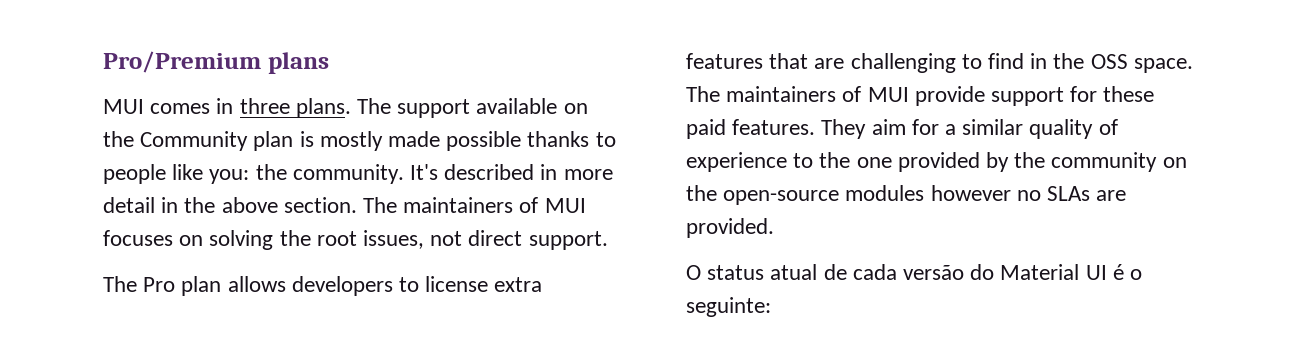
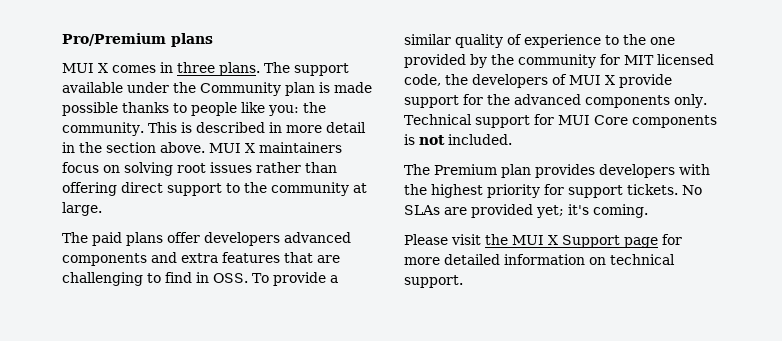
(144, 106) none -> [98,63,108,73] X
[563,103,588,114] on -> [127,82,169,93] under
[319,131,383,151] mostly -> (330, 87) none
[410,164,439,180] It's -> [147,122,192,133] This is
[221,197,586,213] [103,230,608,250] [103,276,489,296] above section. The maintainers of MUI focuses on solving the root issues, not direct support. // The Pro plan allows developers to license -> [106,142,342,153] [62,162,337,176] [62,182,367,196] [62,202,102,216] [62,232,351,246] [62,252,177,266] section above. MUI X maintainers focus on solving root issues rather than offering direct support to the community at large. // The paid plans offer developers advanced components and
[1053,53,1193,73] [686,86,1155,106] [686,119,939,139] the OSS space. The maintainers of MUI provide support for these paid features. They aim for -> [213,272,326,286] OSS. To provide
[1162,157,1187,168] [686,185,1127,205] [686,218,774,238] [686,264,1143,280] [686,297,771,317] on the open-source modules however no SLAs are provided. // O status atual de cada versão do Material UI é o seguinte: -> [600,54,714,65] [404,74,672,88] [404,94,707,108] [404,114,717,128] [404,134,512,145] [404,164,710,178] [404,184,702,198] [404,204,648,218] [404,234,682,248] [404,254,675,265] [404,275,463,288] for MIT licensed code, the developers of MUI X provide support for the advanced components only. Technical support for MUI Core components is not included. // The Premium plan provides developers with the highest priority for support tickets. No SLAs are provided yet; it's coming. // Please visit the MUI X Support page for more detailed information on technical support.

